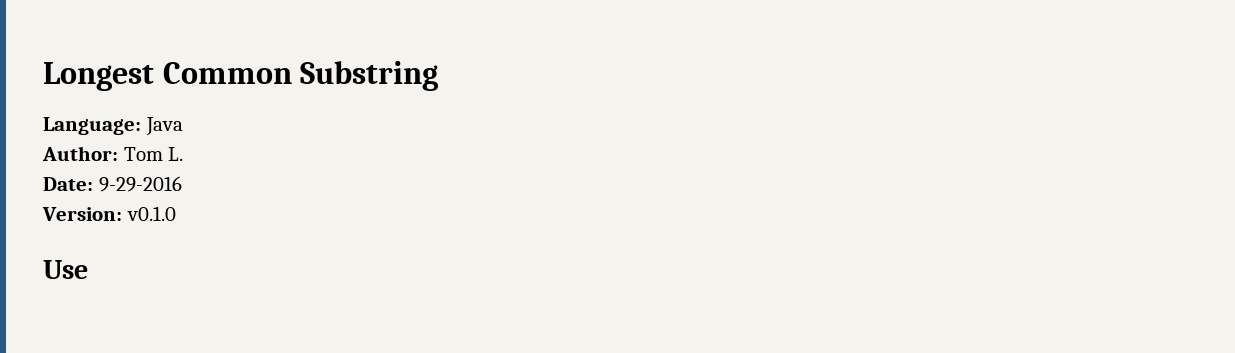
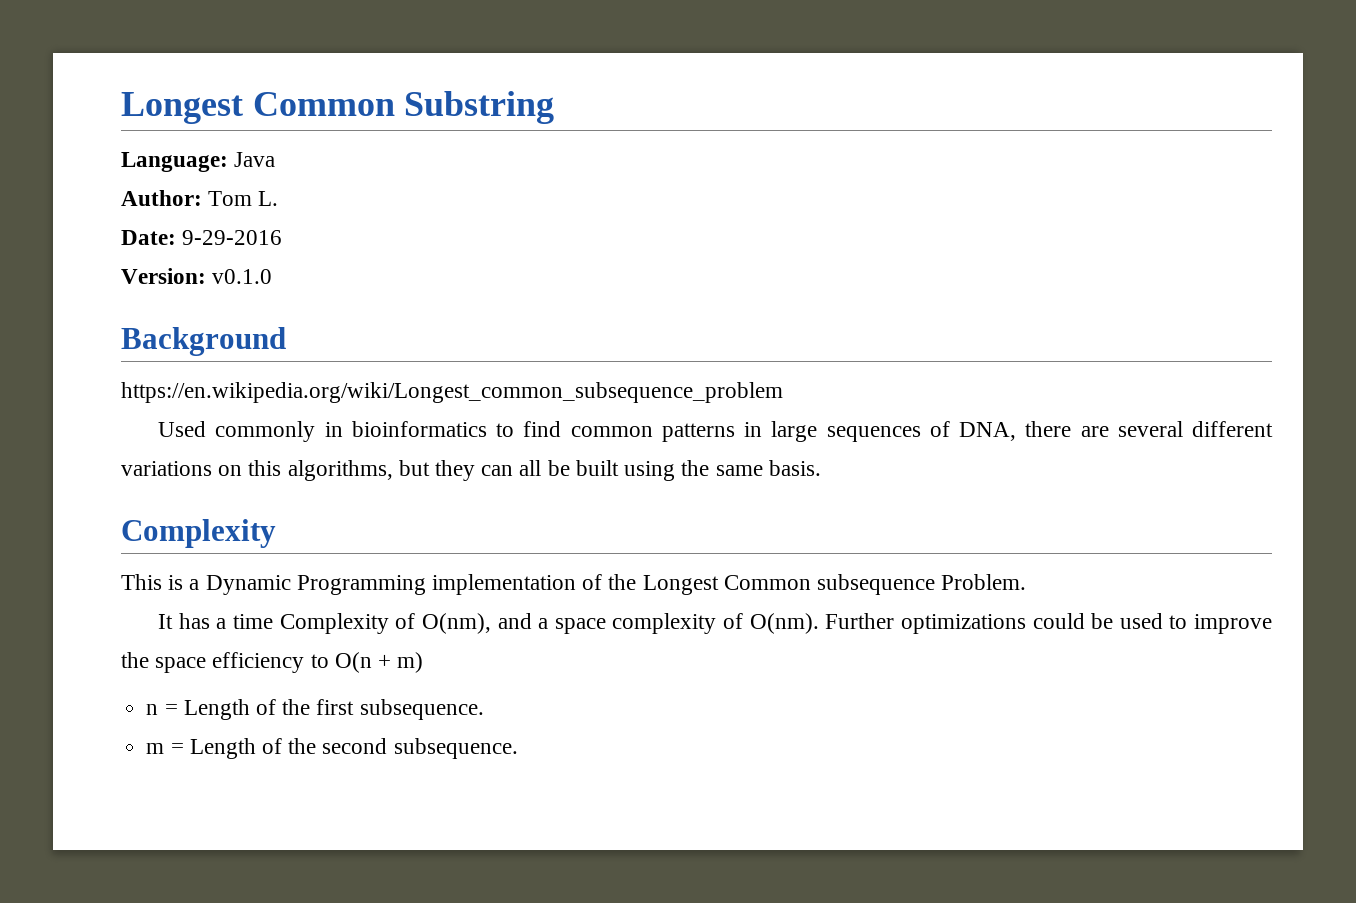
[43,260,88,279] Use -> [121,327,286,356] [121,382,783,403] [158,421,1273,442] [121,460,821,481] [121,519,276,548] [121,574,1027,595] [158,613,1272,634] [121,652,424,673] [146,699,484,720] [146,738,518,759] Background // https://en.wikipedia.org/wiki/Longest_common_subsequence_problem // Used commonly in bioinformatics to find common patterns in large sequences of DNA, there are several different variations on this algorithms, but they can all be built using the same basis. // Complexity // This is a Dynamic Programming implementation of the Longest Common subsequence Problem. // It has a time Complexity of O(nm), and a space complexity of O(nm). Further optimizations could be used to improve the space efficiency to O(n + m) // n = Length of the first subsequence. // m = Length of the second subsequence.

